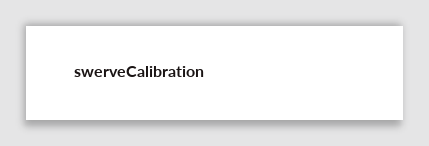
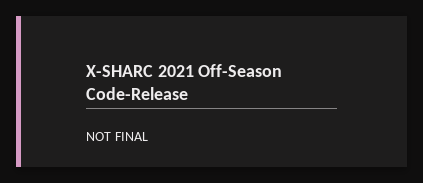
[74,66,204,77] swerveCalibration -> [86,64,283,77] [86,87,188,100] [86,132,148,141] X-SHARC 2021 Off-Season Code-Release // NOT FINAL

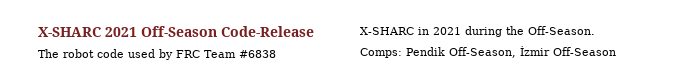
[86,132,148,141] NOT FINAL -> [38,49,276,60] [360,26,595,37] [360,46,616,58] The robot code used by FRC Team #6838 X-SHARC in 2021 during the Off-Season. // Comps: Pendik Off-Season, İzmir Off-Season

